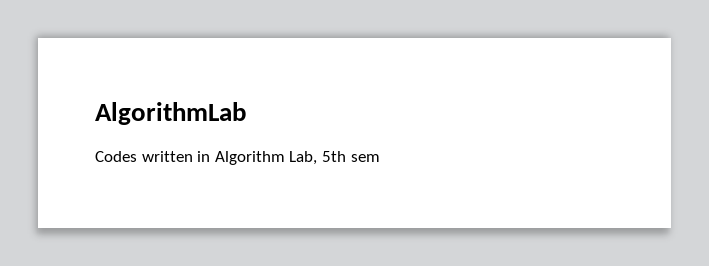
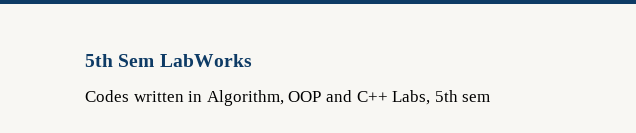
[95,102,246,125] AlgorithmLab -> [85,54,252,67] 5th Sem LabWorks
[214,151,318,165] Algorithm Lab, -> [206,90,431,106] Algorithm, OOP and C++ Labs,

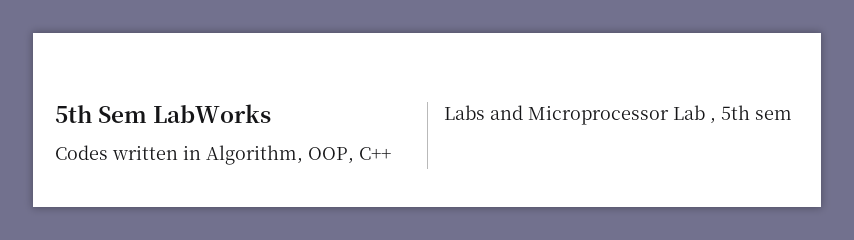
[288,90,431,105] OOP and C++ Labs, -> [308,147,391,164] [444,105,716,125] OOP, C++ Labs and Microprocessor Lab ,

